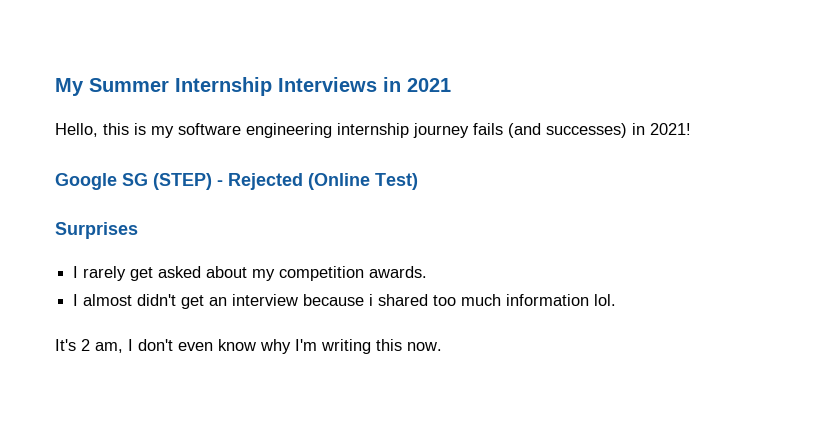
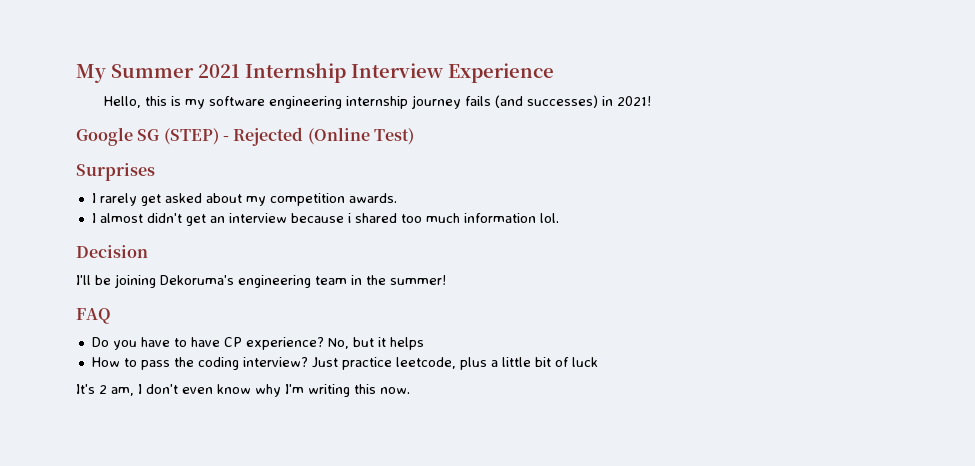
[175,77,451,96] Internship Interviews in 2021 -> [198,63,554,83] 2021 Internship Interview Experience
(617, 300) none -> [76,245,148,258] [76,274,446,288] [76,308,111,324] [91,337,424,350] [91,357,598,370] // Decision // I'll be joining Dekoruma's engineering team in the summer! // FAQ // Do you have to have CP experience? No, but it helps // How to pass the coding interview? Just practice leetcode, plus a little bit of luck

